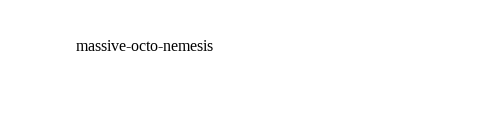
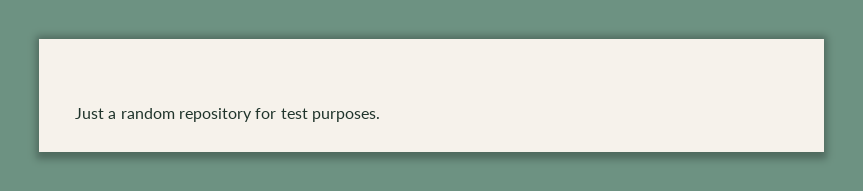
[76,40,213,51] massive-octo-nemesis -> [75,108,380,122] Just a random repository for test purposes.

